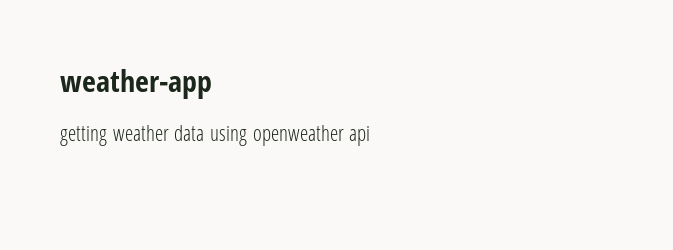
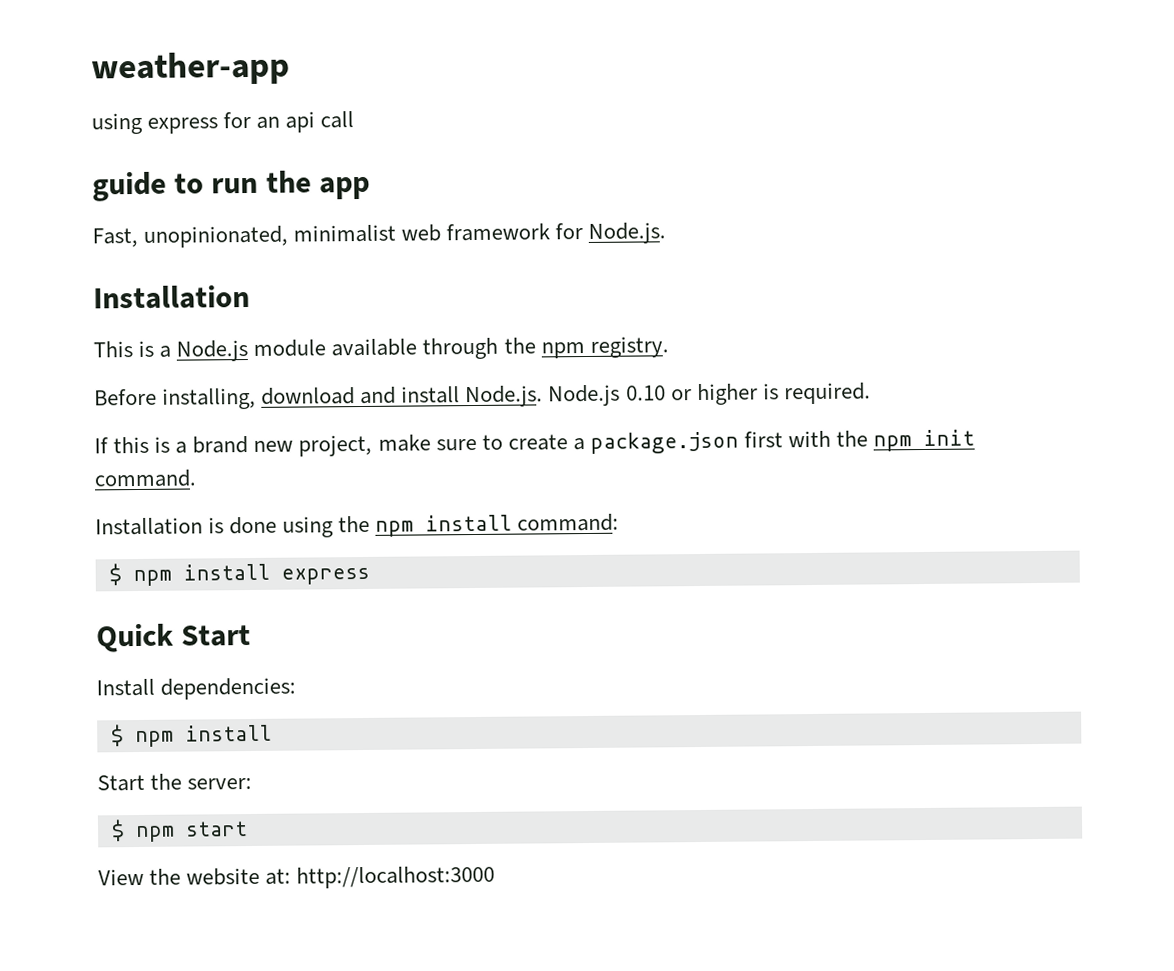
[60,125,371,146] getting weather data using openweather api -> [91,111,355,135] [92,170,370,202] [92,222,667,248] [93,284,250,310] [93,336,669,362] [94,382,871,410] [94,429,976,457] [94,469,196,488] [95,513,620,538] [108,563,370,587] [96,623,252,653] [96,677,297,700] [110,724,272,748] [97,773,253,792] [110,819,248,843] [98,865,496,889] using express for an api call // guide to run the app // Fast, unopinionated, minimalist web framework for Node.js. // Installation // This is a Node.js module available through the npm registry. // Before installing, download and install Node.js. Node.js 0.10 or higher is required. // If this is a brand new project, make sure to create a package.json first with the npm init command. // Installation is done using the npm install command: // $ npm install express // Quick Start // Install dependencies: // $ npm install // Start the server: // $ npm start // View the website at: http://localhost:3000

